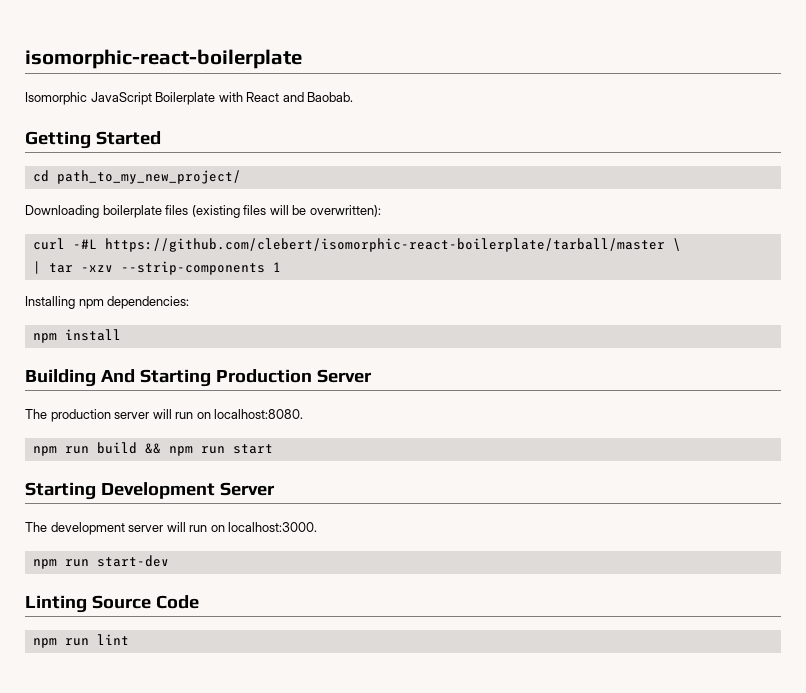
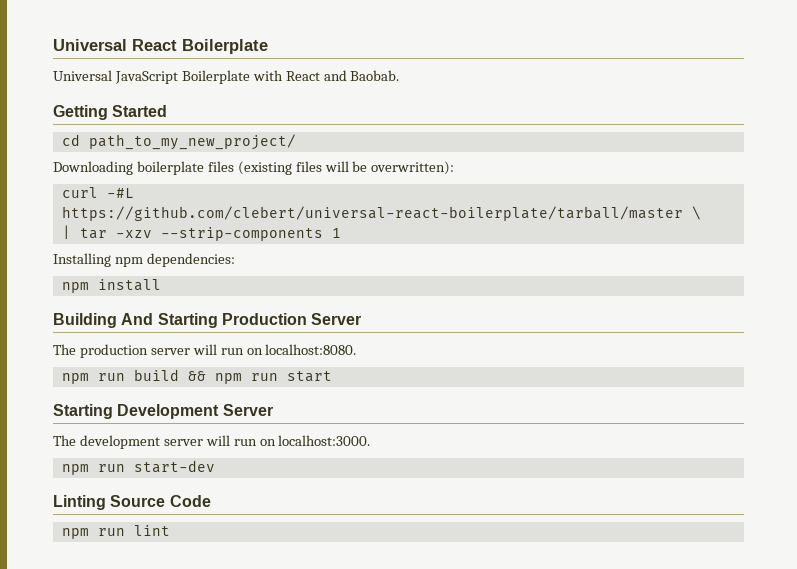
[25,49,302,69] [25,92,87,105] isomorphic-react-boilerplate // Isomorphic -> [53,39,268,54] [53,70,112,81] Universal React Boilerplate // Universal
[104,238,665,252] https://github.com/clebert/isomorphic-react-boilerplate/tarball/master -> [61,206,683,221] https://github.com/clebert/universal-react-boilerplate/tarball/master

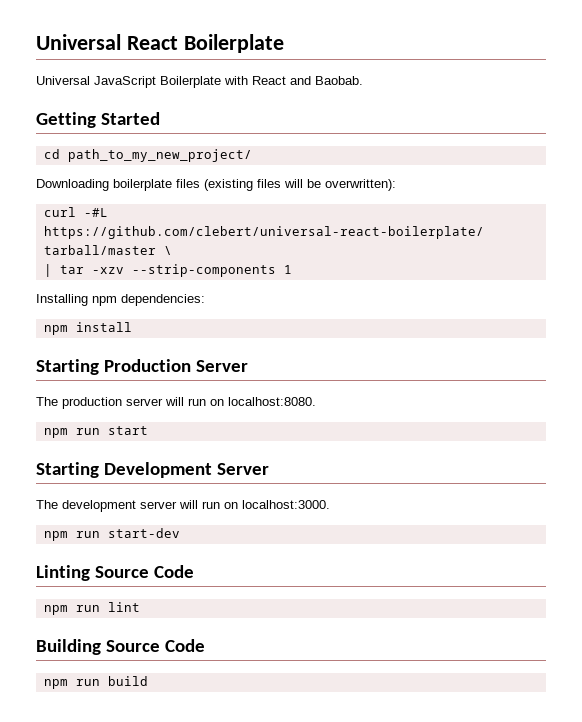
[53,313,154,328] Building And -> (132, 327) none
[133,369,278,384] build && npm run -> (100, 431) none
(170, 530) none -> [36,639,205,655] [43,676,148,689] // Building Source Code // npm run build

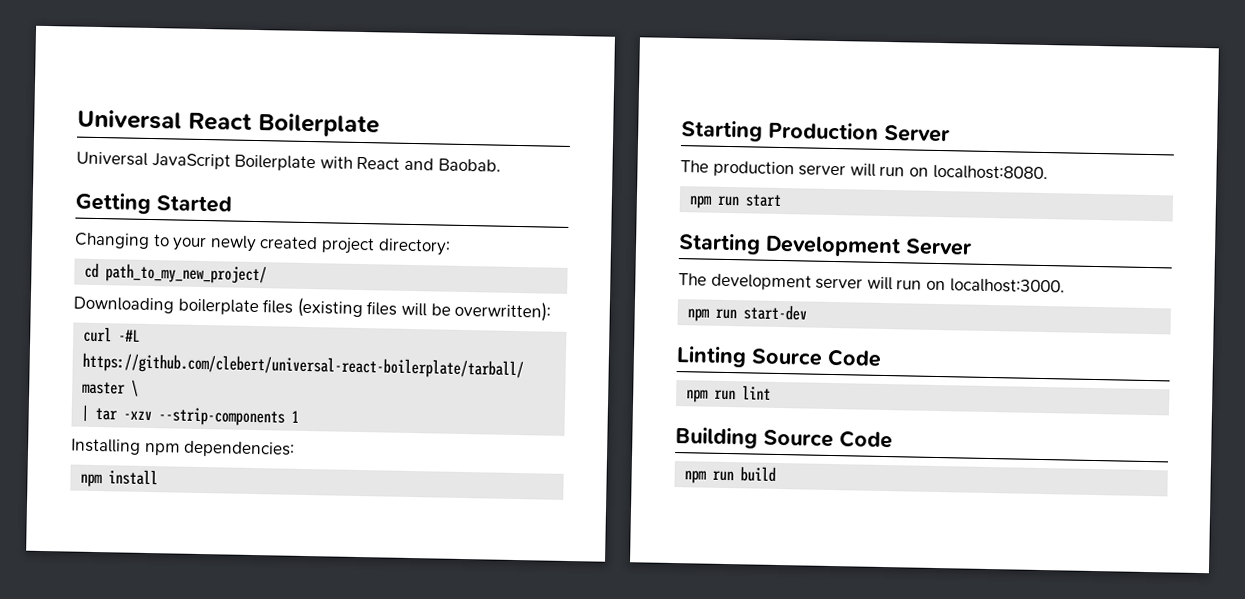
(160, 118) none -> [74,232,451,256] // Changing to your newly created project directory:

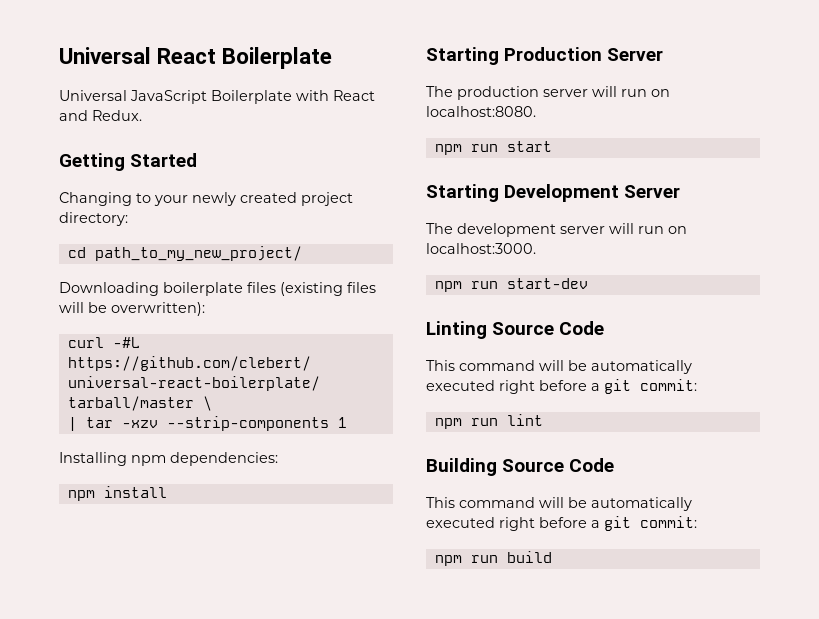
[437,158,501,172] Baobab. -> [92,110,142,121] Redux.
(882, 357) none -> [426,360,692,374] [426,379,697,394] // This command will be automatically executed right before a git commit:
(893, 439) none -> [426,497,692,511] [426,516,697,531] // This command will be automatically executed right before a git commit:

